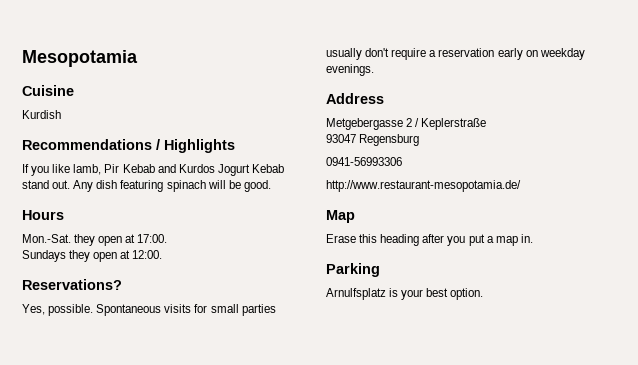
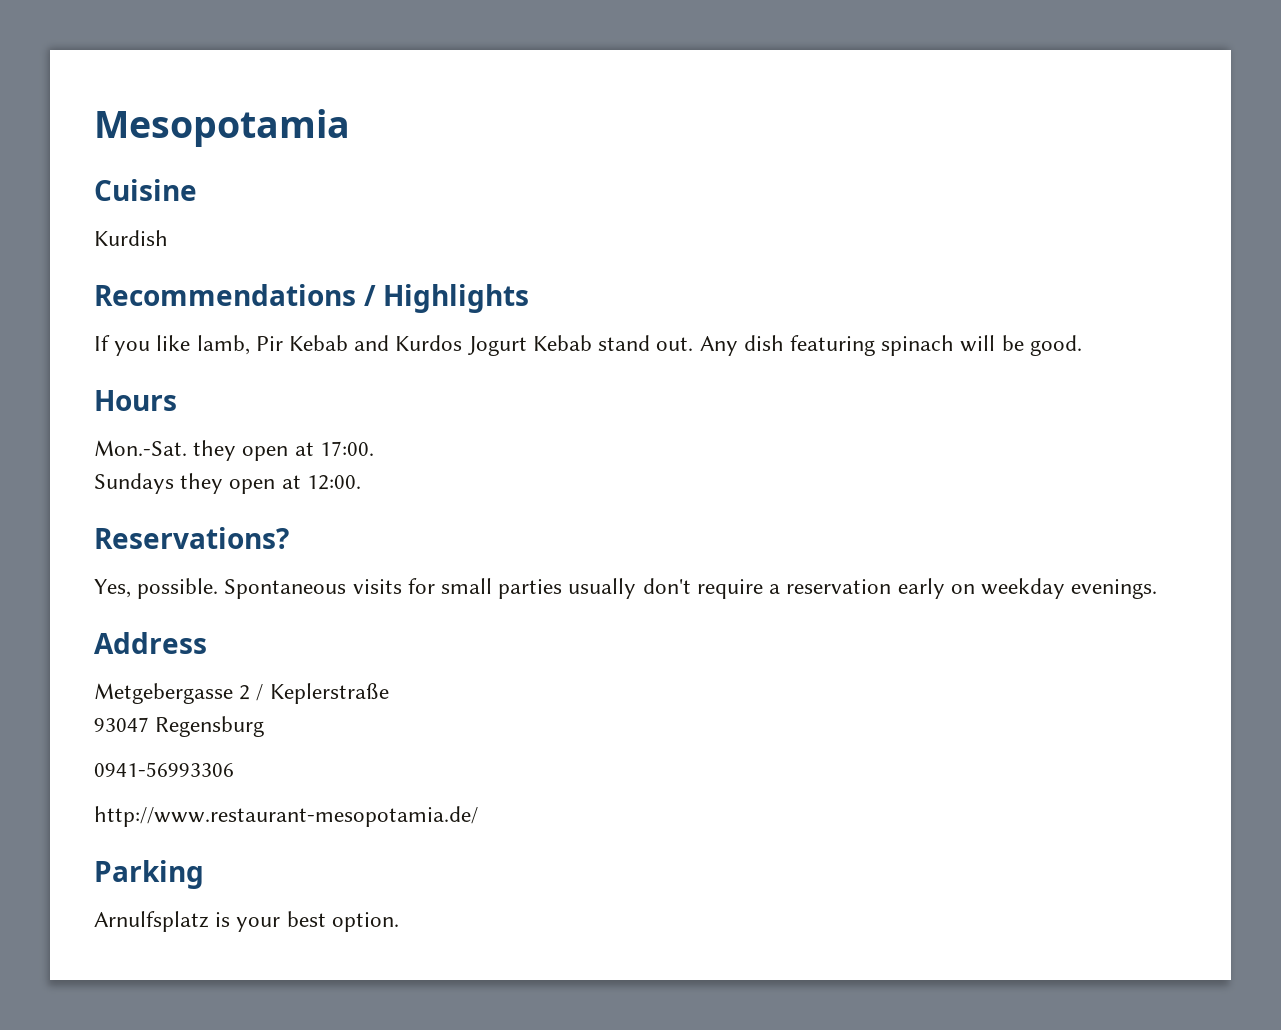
[326,210,355,223] [326,234,533,246] // Map // Erase this heading after you put a map in. -> (478, 816) none

